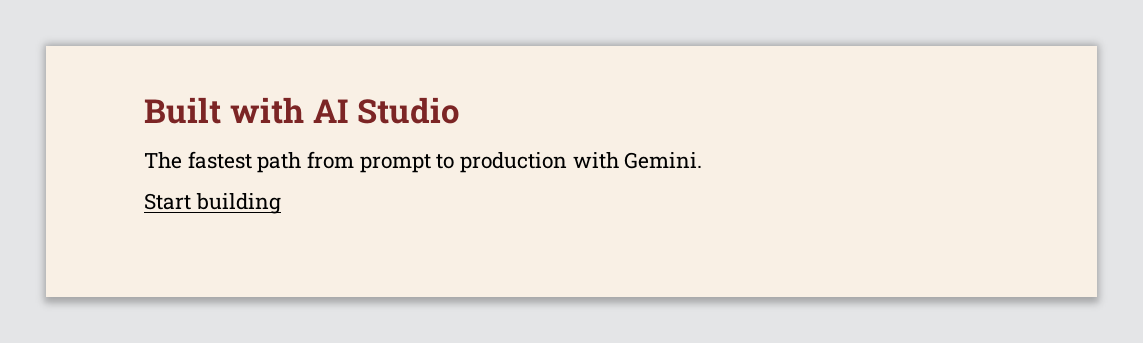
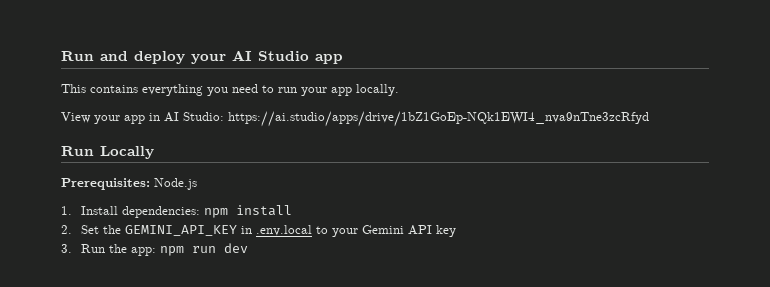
[144,97,460,124] [144,151,703,173] [144,193,281,214] Built with AI Studio // The fastest path from prompt to production with Gemini. // Start building -> [61,50,343,64] [61,84,399,96] [61,111,649,127] [61,146,154,159] [61,178,197,190] [61,205,293,218] [61,225,457,237] [61,243,249,256] Run and deploy your AI Studio app // This contains everything you need to run your app locally. // View your app in AI Studio: https://ai.studio/apps/drive/1bZ1GoEp-NQk1EWI4_nva9nTne3zcRfyd // Run Locally // Prerequisites: Node.js // 1. Install dependencies: npm install // 2. Set the GEMINI_API_KEY in .env.local to your Gemini API key // 3. Run the app: npm run dev

